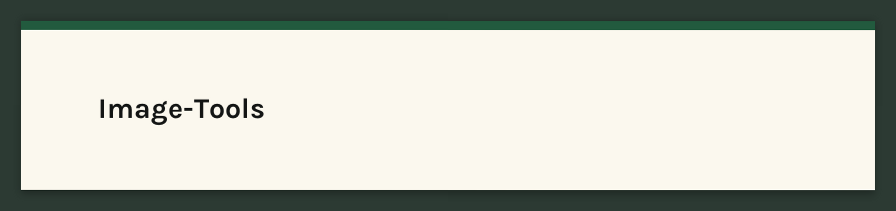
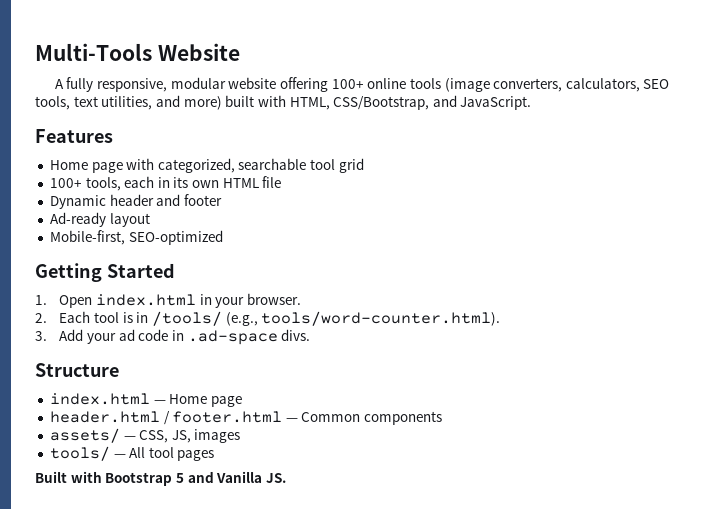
[97,97,266,126] Image-Tools -> [35,43,240,61] [54,77,670,92] [35,95,532,110] [35,129,113,143] [49,158,364,173] [49,176,282,191] [49,194,222,209] [49,212,150,227] [49,230,223,245] [35,263,175,282] [35,293,301,308] [35,311,501,326] [35,329,311,345] [35,363,119,377] [49,393,242,407] [49,411,443,425] [49,428,241,443] [49,446,215,461] [35,471,286,486] Multi-Tools Website // A fully responsive, modular website offering 100+ online tools (image converters, calculators, SEO tools, text utilities, and more) built with HTML, CSS/Bootstrap, and JavaScript. // Features // Home page with categorized, searchable tool grid // 100+ tools, each in its own HTML file // Dynamic header and footer // Ad-ready layout // Mobile-first, SEO-optimized // Getting Started // 1. Open index.html in your browser. // 2. Each tool is in /tools/ (e.g., tools/word-counter.html). // 3. Add your ad code in .ad-space divs. // Structure // index.html — Home page // header.html / footer.html — Common components // assets/ — CSS, JS, images // tools/ — All tool pages // Built with Bootstrap 5 and Vanilla JS.

